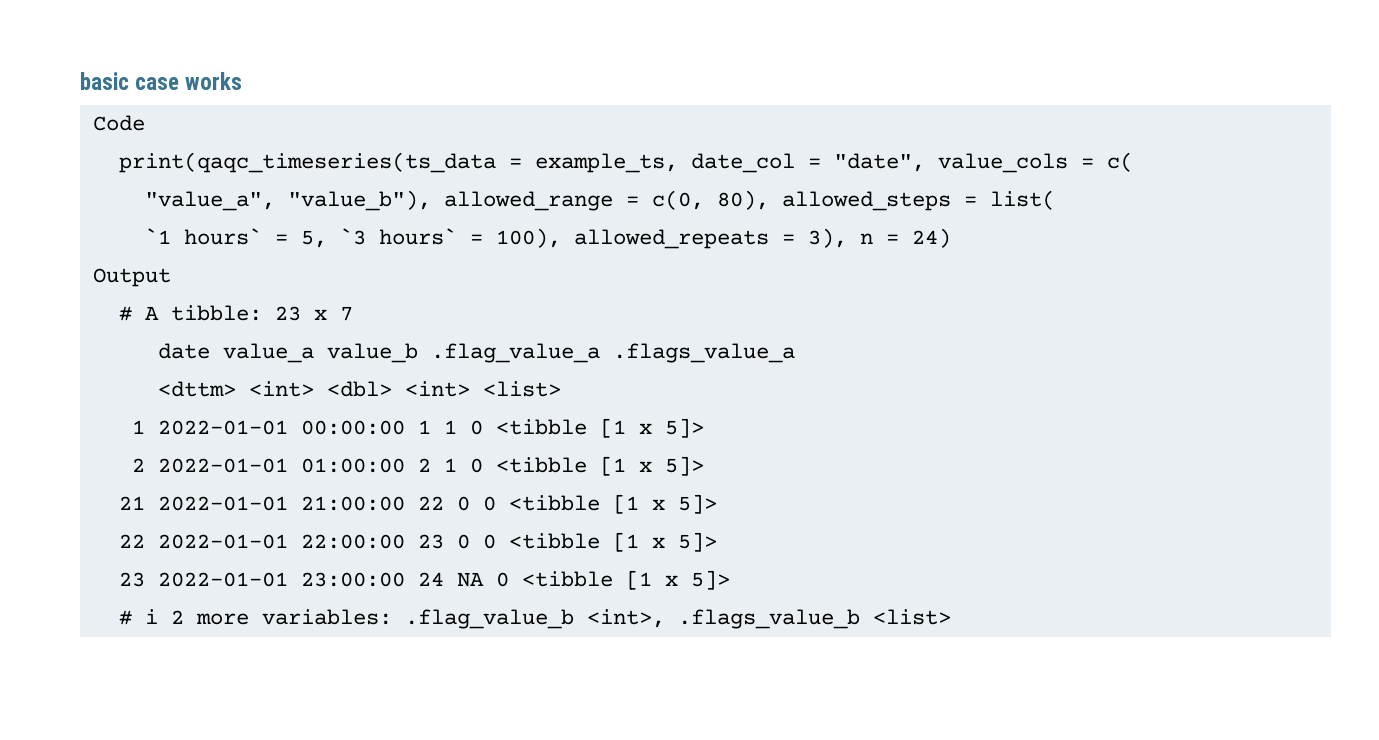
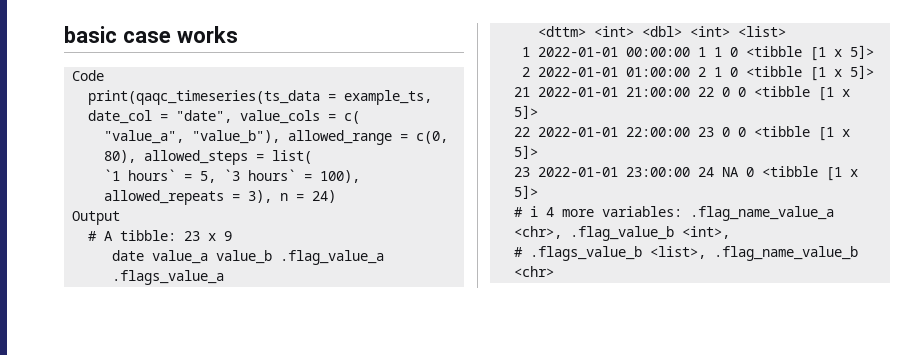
[339,306,353,321] 7 -> [224,231,233,241] 9
[170,610,184,624] 2 -> [546,207,555,217] 4
(392, 617) none -> [690,206,835,221] [514,226,563,239] .flag_name_value_a <chr>,
[677,609,951,629] .flags_value_b <list> -> [514,246,859,261] [514,266,555,277] // # .flags_value_b <list>, .flag_name_value_b <chr>

